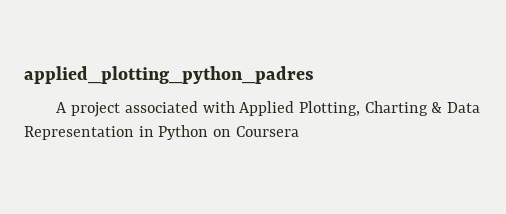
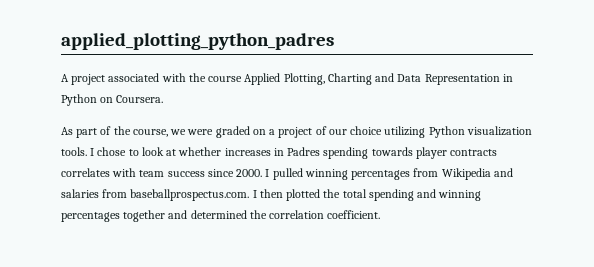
(235, 107) none -> [188,73,243,82] the course
[431,102,443,113] & -> [375,73,395,82] and
[235,126,299,137] Coursera -> [116,95,164,103] [61,126,532,138] [61,147,498,159] [61,168,513,180] [61,189,482,201] [61,210,381,222] Coursera. // As part of the course, we were graded on a project of our choice utilizing Python visualization tools. I chose to look at whether increases in Padres spending towards player contracts correlates with team success since 2000. I pulled winning percentages from Wikipedia and salaries from baseballprospectus.com. I then plotted the total spending and winning percentages together and determined the correlation coefficient.

